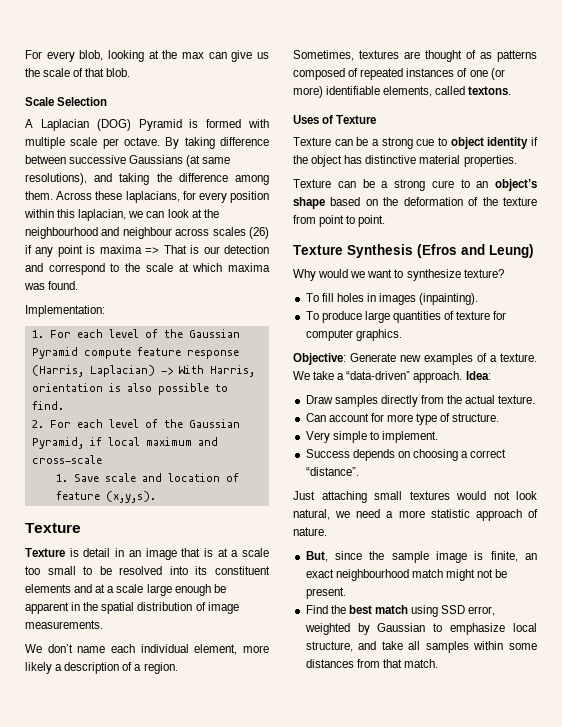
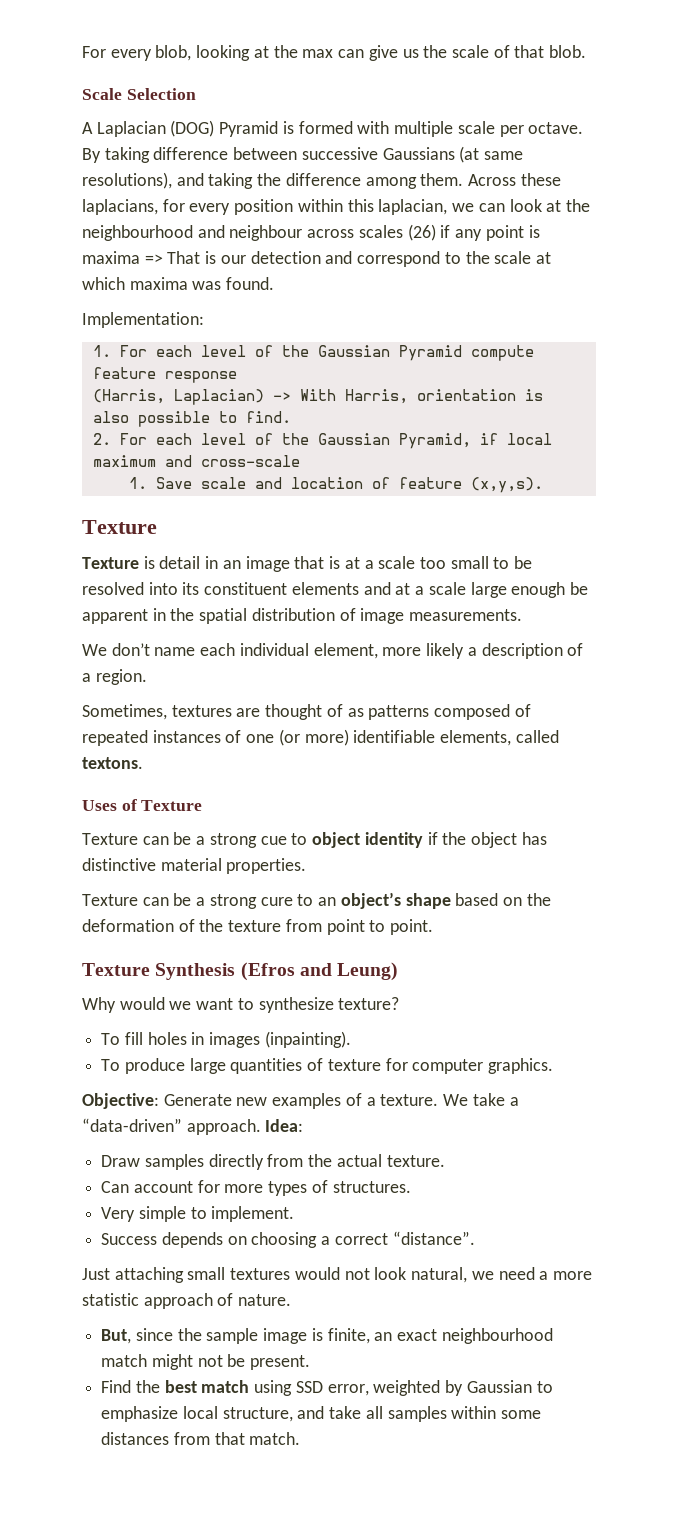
[416,413,500,425] type of structure. -> [268,1180,411,1196] types of structures.

